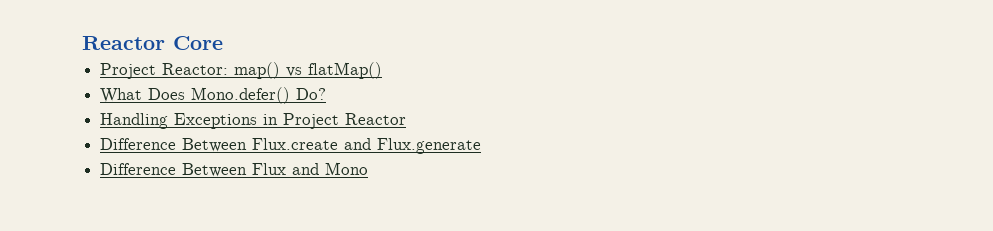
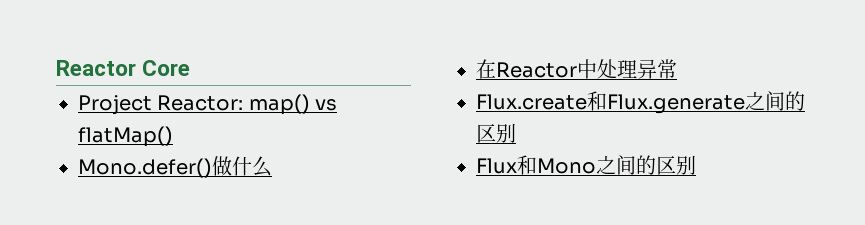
[100,87,327,104] [100,113,407,129] [100,138,482,154] [100,162,369,177] What Does Mono.defer() Do? // Handling Exceptions in Project Reactor // Difference Between Flux.create and Flux.generate // Difference Between Flux and Mono -> [78,156,272,178] [476,59,677,79] [476,91,805,114] [476,123,516,143] [476,155,696,175] Mono.defer()做什么 // 在Reactor中处理异常 // Flux.create和Flux.generate之间的区别 // Flux和Mono之间的区别

